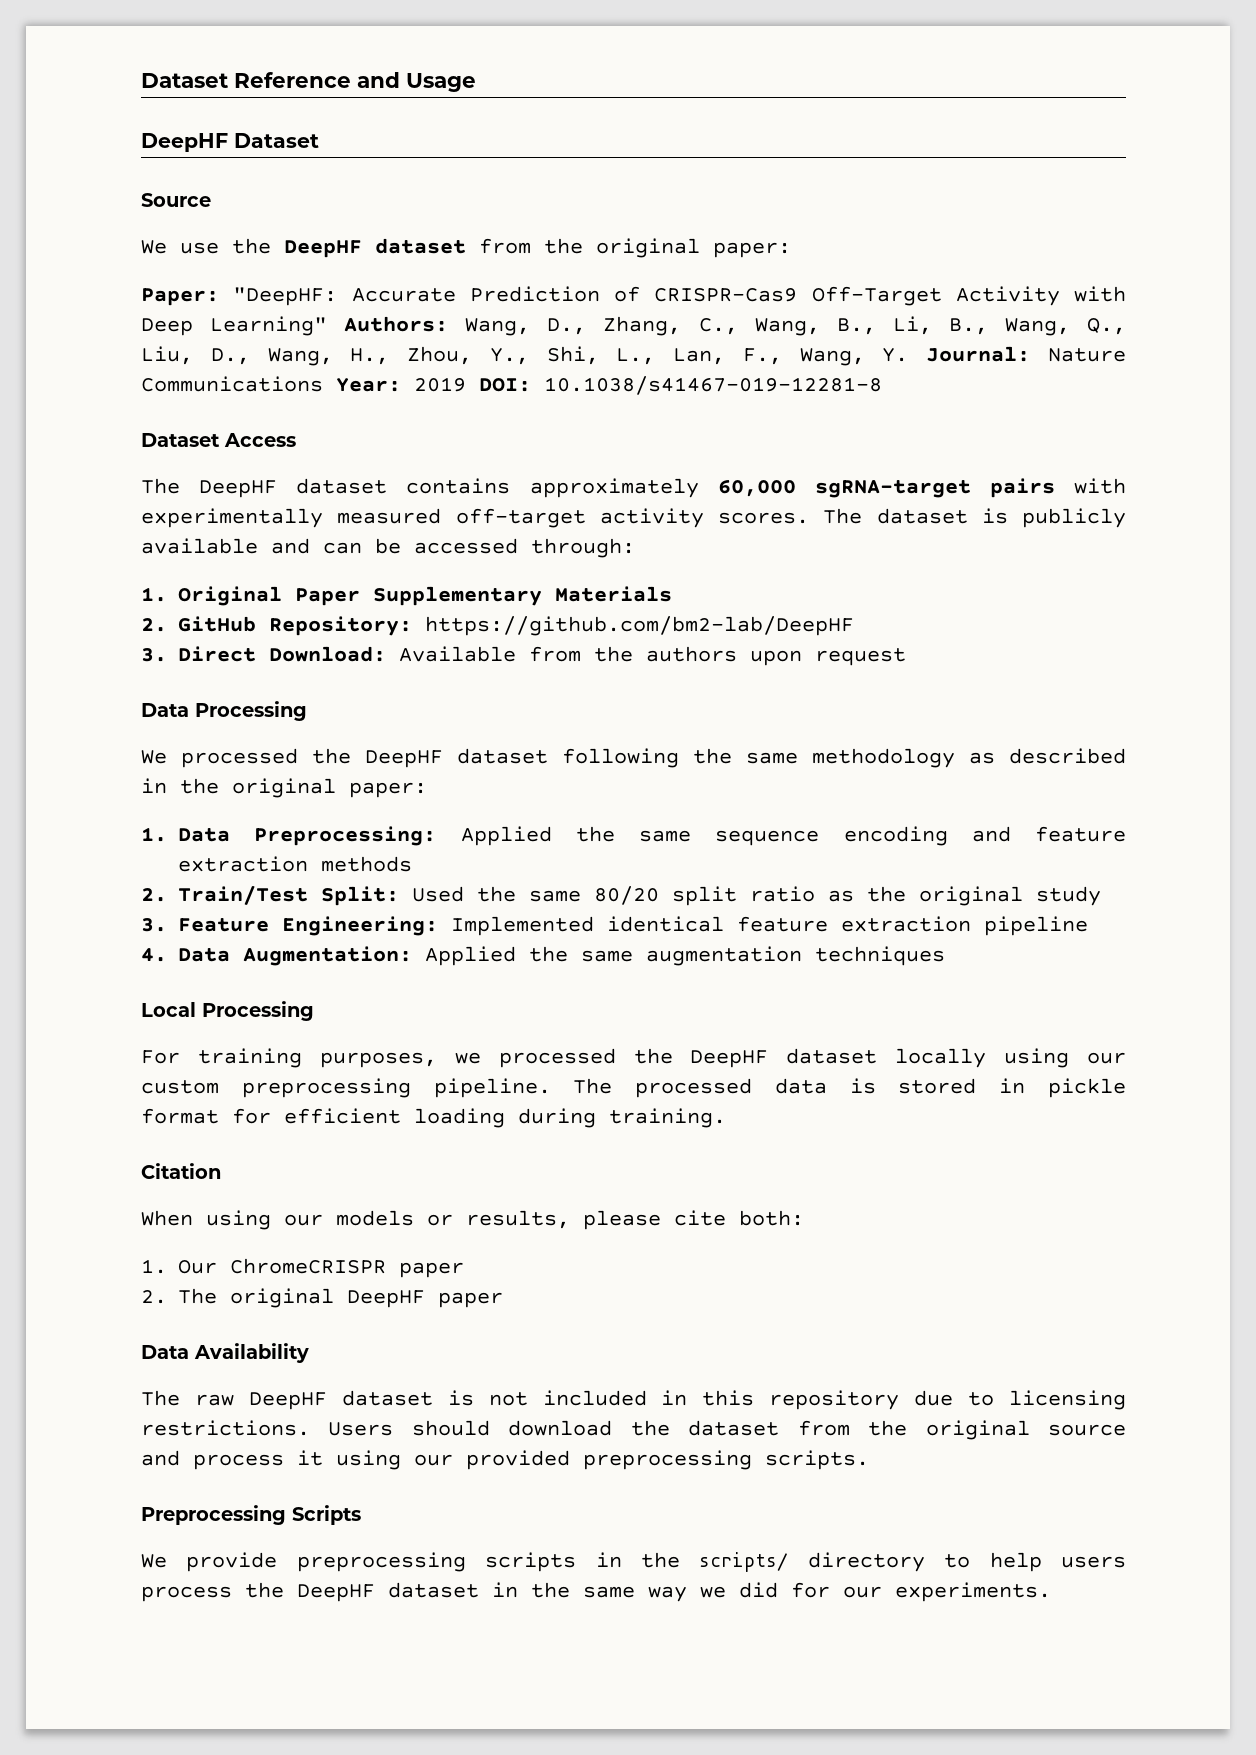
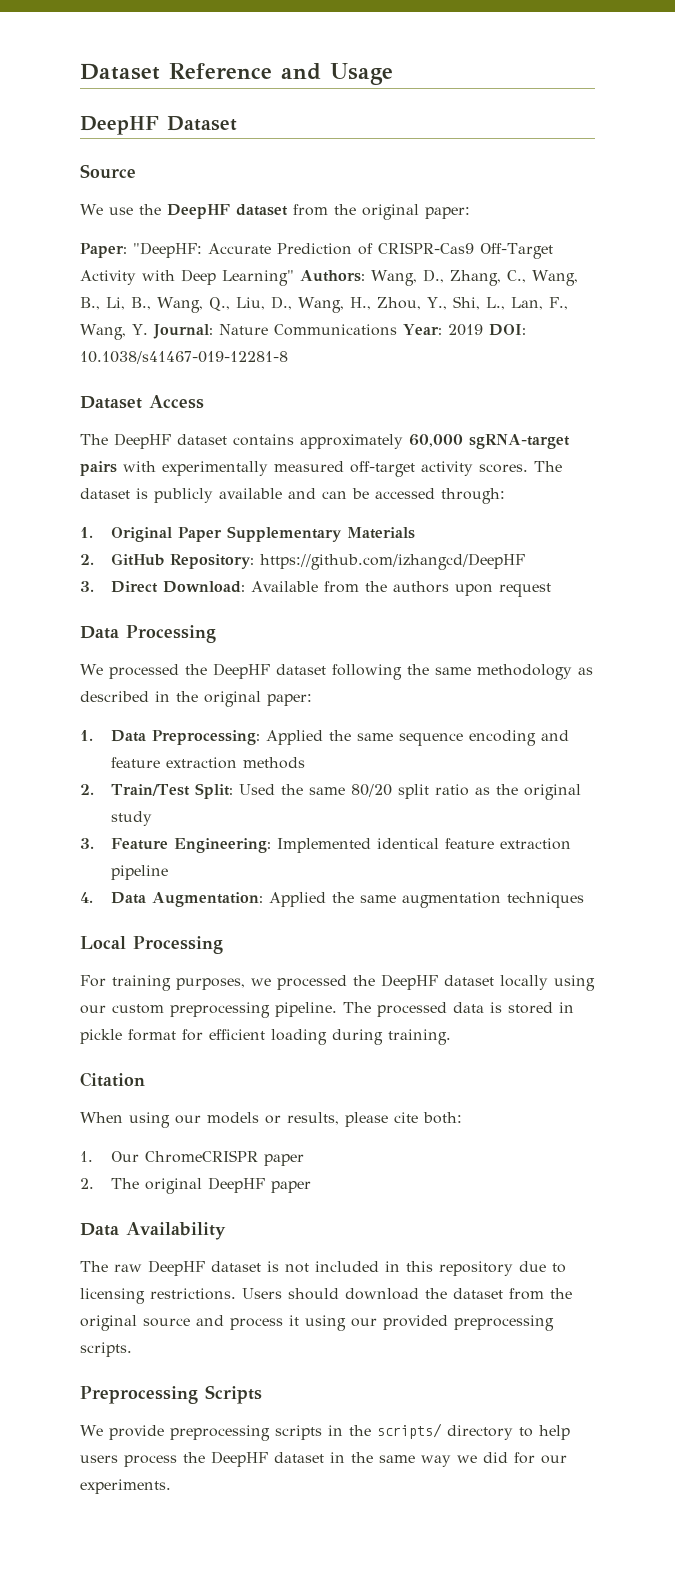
[425,616,854,636] https://github.com/bm2-lab/DeepHF -> [260,553,526,570] https://github.com/izhangcd/DeepHF

